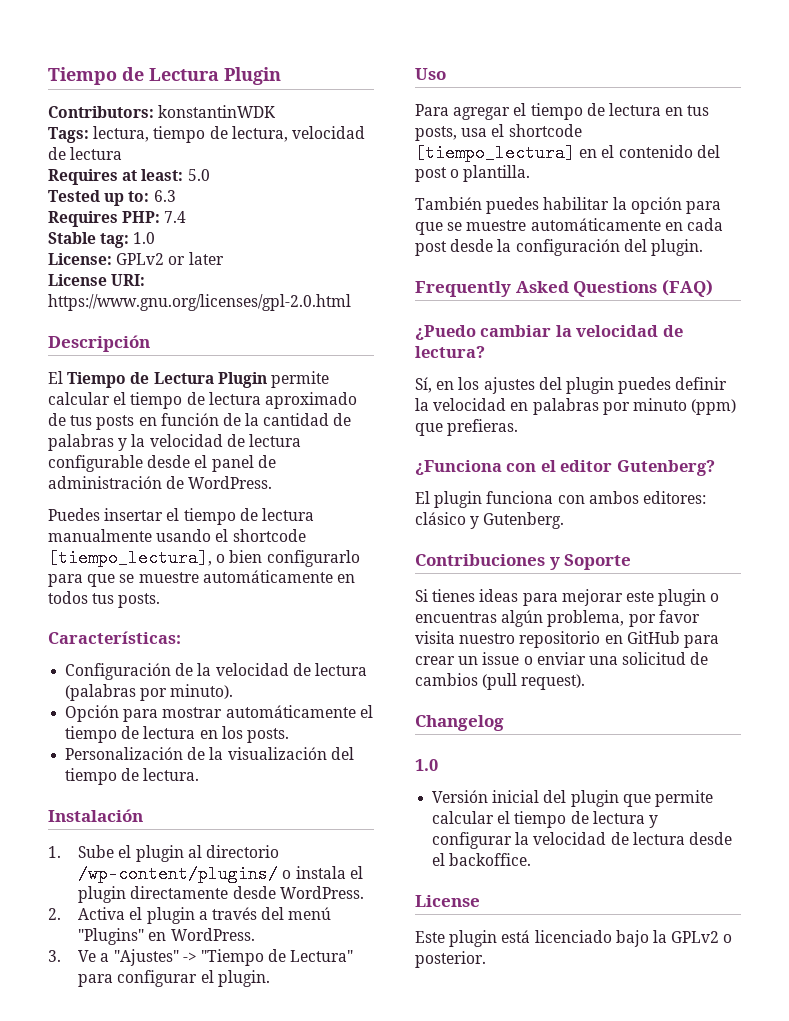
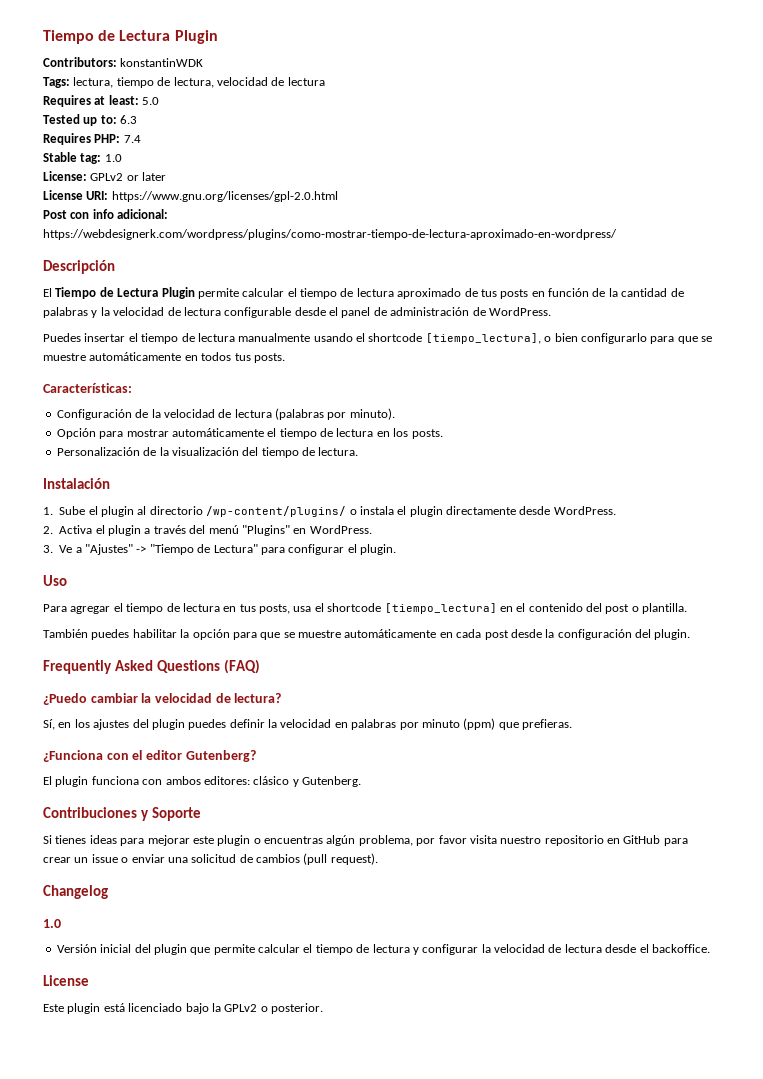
(351, 302) none -> [43,209,169,219] [43,229,617,240] // Post con info adicional: https://webdesignerk.com/wordpress/plugins/como-mostrar-tiempo-de-lectura-aproximado-en-wordpress/

